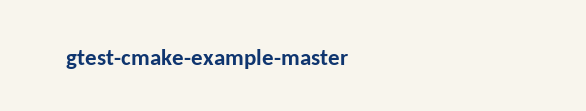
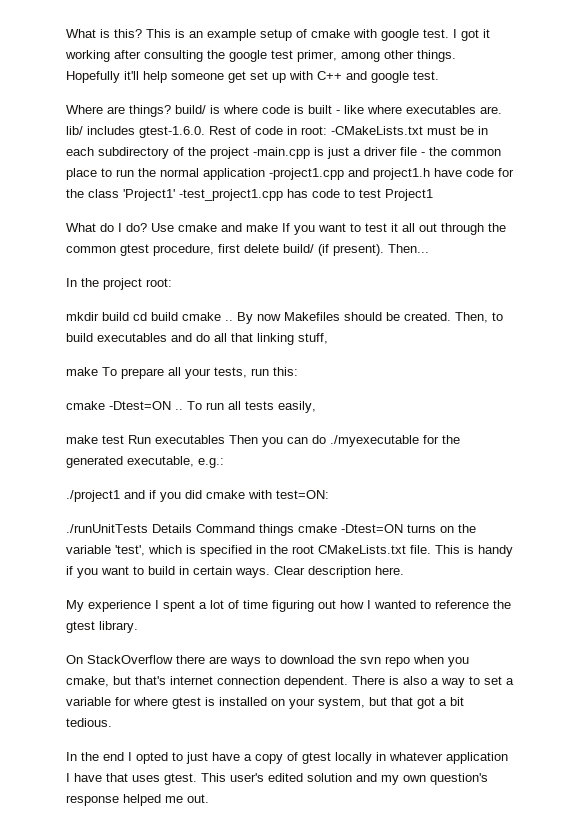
[66,49,348,69] gtest-cmake-example-master -> [66,29,490,41] [65,50,456,62] [66,71,439,83] [66,105,502,117] [66,126,488,138] [66,147,501,159] [66,168,514,180] [66,189,433,201] [66,223,506,235] [66,244,429,256] [66,278,172,290] [66,312,503,324] [66,333,328,345] [66,367,298,379] [66,401,316,413] [66,435,460,447] [66,456,224,468] [66,490,329,502] [66,524,476,536] [66,545,513,557] [66,566,404,578] [66,600,511,612] [66,621,138,633] [66,655,469,667] [66,676,514,688] [66,697,464,709] [66,718,112,727] [66,752,508,764] [66,773,488,785] [66,794,209,806] What is this? This is an example setup of cmake with google test. I got it working after consulting the google test primer, among other things. Hopefully it'll help someone get set up with C++ and google test. // Where are things? build/ is where code is built - like where executables are. lib/ includes gtest-1.6.0. Rest of code in root: -CMakeLists.txt must be in each subdirectory of the project -main.cpp is just a driver file - the common place to run the normal application -project1.cpp and project1.h have code for the class 'Project1' -test_project1.cpp has code to test Project1 // What do I do? Use cmake and make If you want to test it all out through the common gtest procedure, first delete build/ (if present). Then... // In the project root: // mkdir build cd build cmake .. By now Makefiles should be created. Then, to build executables and do all that linking stuff, // make To prepare all your tests, run this: // cmake -Dtest=ON .. To run all tests easily, // make test Run executables Then you can do ./myexecutable for the generated executable, e.g.: // ./project1 and if you did cmake with test=ON: // ./runUnitTests Details Command things cmake -Dtest=ON turns on the variable 'test', which is specified in the root CMakeLists.txt file. This is handy if you want to build in certain ways. Clear description here. // My experience I spent a lot of time figuring out how I wanted to reference the gtest library. // On StackOverflow there are ways to download the svn repo when you cmake, but that's internet connection dependent. There is also a way to set a variable for where gtest is installed on your system, but that got a bit tedious. // In the end I opted to just have a copy of gtest locally in whatever application I have that uses gtest. This user's edited solution and my own question's response helped me out.

